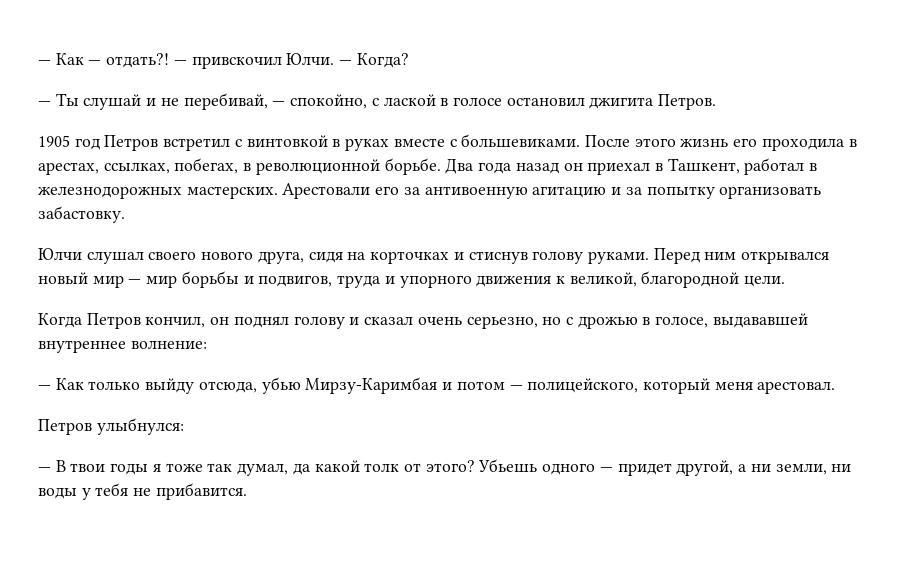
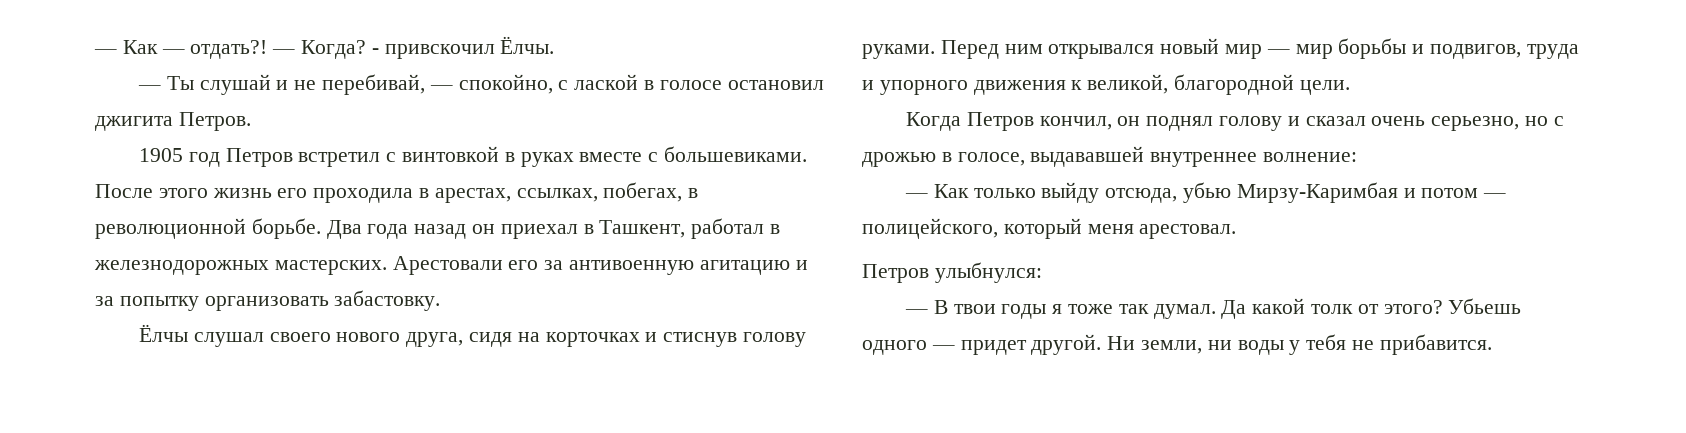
[191,53,409,69] привскочил Юлчи. — Когда? -> [301,36,555,59] Когда? - привскочил Ёлчы.
[38,248,82,260] Юлчи -> [138,324,188,342] Ёлчы
[237,463,310,476] думал, да -> [1153,300,1247,319] думал. Да
[676,460,771,476] другой, а ни -> [1031,334,1136,355] другой. Ни

